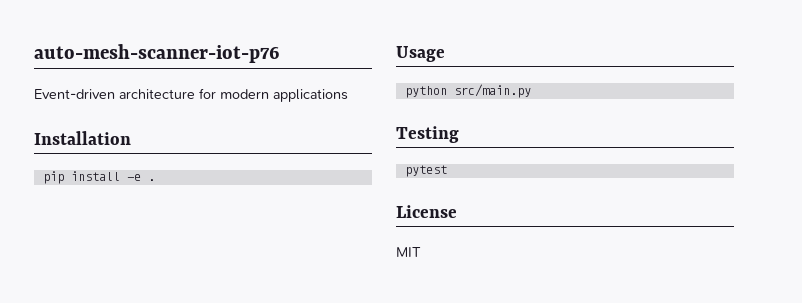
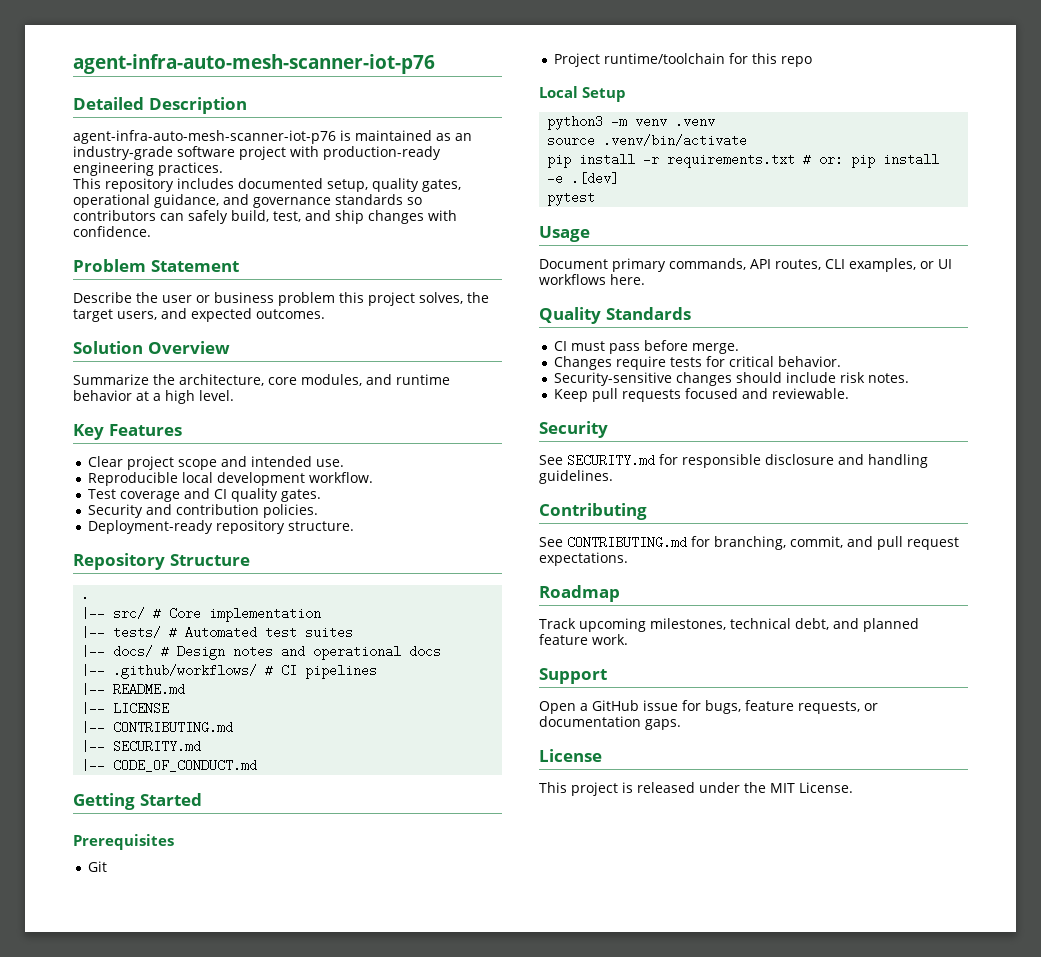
[34,44,279,63] [34,88,348,102] [34,131,131,145] [42,171,155,184] [396,46,445,62] [404,84,531,98] [396,126,459,143] [404,165,447,177] [396,205,457,218] [396,247,421,257] auto-mesh-scanner-iot-p76 // Event-driven architecture for modern applications // Installation // pip install -e . // Usage // python src/main.py // Testing // pytest // License // MIT -> [73,54,435,74] [73,97,247,114] [73,130,472,144] [73,146,441,160] [73,162,223,176] [73,178,461,192] [73,194,422,208] [73,210,457,224] [73,226,151,237] [73,259,239,272] [73,292,489,306] [73,308,325,322] [73,341,230,354] [73,374,450,386] [73,390,234,404] [73,424,182,440] [87,456,344,470] [87,472,373,486] [87,488,321,502] [87,504,318,518] [87,520,354,534] [73,553,250,570] [81,588,90,601] [81,607,322,622] [81,626,354,639] [81,645,442,660] [81,664,378,679] [81,683,186,696] [81,702,170,715] [81,721,234,734] [81,740,202,753] [81,759,258,772] [73,793,202,810] [73,834,174,850] [87,861,107,872] [553,53,812,67] [539,86,627,102] [547,115,716,130] [547,134,748,147] [547,153,940,168] [547,172,620,185] [547,191,596,206] [539,226,590,242] [539,258,952,272] [539,274,645,285] [539,307,691,324] [553,340,739,354] [553,356,841,370] [553,372,909,386] [553,388,849,402] [539,421,608,438] [539,454,928,468] [539,470,613,484] [539,503,647,520] [539,536,959,550] [539,552,628,566] [539,585,620,602] [539,618,919,632] [539,634,628,645] [539,668,607,684] [539,700,878,714] [539,716,681,730] [539,749,602,762] [539,782,853,796] agent-infra-auto-mesh-scanner-iot-p76 // Detailed Description // agent-infra-auto-mesh-scanner-iot-p76 is maintained as an industry-grade software project with production-ready engineering practices. // This repository includes documented setup, quality gates, operational guidance, and governance standards so contributors can safely build, test, and ship changes with confidence. // Problem Statement // Describe the user or business problem this project solves, the target users, and expected outcomes. // Solution Overview // Summarize the architecture, core modules, and runtime behavior at a high level. // Key Features // Clear project scope and intended use. // Reproducible local development workflow. // Test coverage and CI quality gates. // Security and contribution policies. // Deployment-ready repository structure. // Repository Structure // . // |-- src/ # Core implementation // |-- tests/ # Automated test suites // |-- docs/ # Design notes and operational docs // |-- .github/workflows/ # CI pipelines // |-- README.md // |-- LICENSE // |-- CONTRIBUTING.md // |-- SECURITY.md // |-- CODE_OF_CONDUCT.md // Getting Started // Prerequisites // Git // Project runtime/toolchain for this repo // Local Setup // python3 -m venv .venv // source .venv/bin/activate // pip install -r requirements.txt # or: pip install -e .[dev] // pytest // Usage // Document primary commands, API routes, CLI examples, or UI workflows here. // Quality Standards // CI must pass before merge. // Changes require tests for critical behavior. // Security-sensitive changes should include risk notes. // Keep pull requests focused and reviewable. // Security // See SECURITY.md for responsible disclosure and handling guidelines. // Contributing // See CONTRIBUTING.md for branching, commit, and pull request expectations. // Roadmap // Track upcoming milestones, technical debt, and planned feature work. // Support // Open a GitHub issue for bugs, feature requests, or documentation gaps. // License // This project is released under the MIT License.

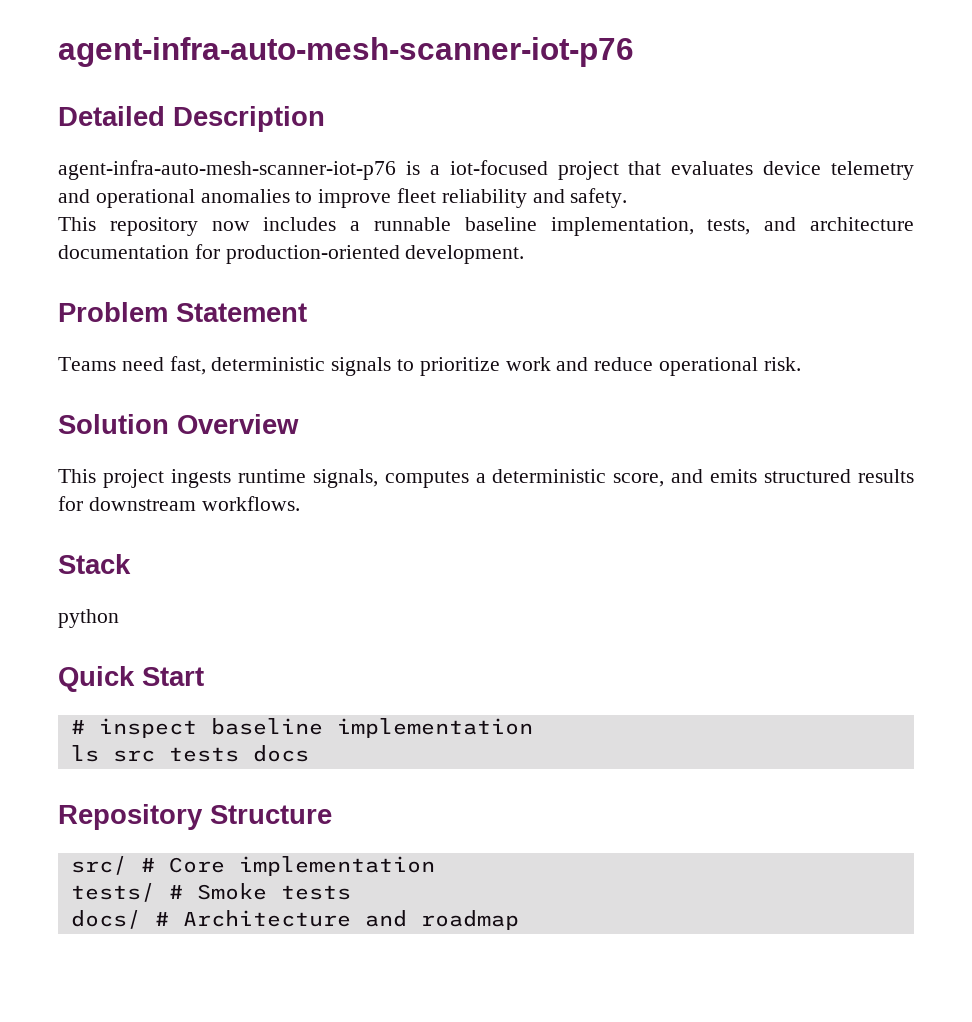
[355,130,472,141] [73,146,441,160] [73,162,223,176] [73,178,461,192] [73,194,422,208] [73,210,457,224] [73,226,151,237] [73,259,239,272] [73,292,489,306] [73,308,325,322] [73,341,230,354] [73,374,450,386] [73,390,234,404] [73,424,182,440] [87,456,344,470] [87,472,373,486] [87,488,321,502] [87,504,318,518] [87,520,354,534] maintained as an industry-grade software project with production-ready engineering practices. // This repository includes documented setup, quality gates, operational guidance, and governance standards so contributors can safely build, test, and ship changes with confidence. // Problem Statement // Describe the user or business problem this project solves, the target users, and expected outcomes. // Solution Overview // Summarize the architecture, core modules, and runtime behavior at a high level. // Key Features // Clear project scope and intended use. // Reproducible local development workflow. // Test coverage and CI quality gates. // Security and contribution policies. // Deployment-ready repository structure. -> [429,160,914,180] [58,188,628,208] [58,217,914,236] [58,244,525,264] [58,302,307,322] [58,356,801,376] [58,414,299,434] [58,469,914,488] [58,496,300,511] [58,554,131,574] [58,609,119,628] [58,666,204,692] [70,718,533,738] [70,745,309,762] a iot-focused project that evaluates device telemetry and operational anomalies to improve fleet reliability and safety. // This repository now includes a runnable baseline implementation, tests, and architecture documentation for production-oriented development. // Problem Statement // Teams need fast, deterministic signals to prioritize work and reduce operational risk. // Solution Overview // This project ingests runtime signals, computes a deterministic score, and emits structured results for downstream workflows. // Stack // python // Quick Start // # inspect baseline implementation // ls src tests docs
[81,588,90,601] [81,607,106,620] . // |-- -> (332, 814) none
[81,626,106,639] |-- -> (435, 866) none
[185,626,354,639] [81,645,442,660] [81,664,378,679] [81,683,186,696] [81,702,170,715] [81,721,234,734] [81,740,202,753] [81,759,258,772] [73,793,202,810] [73,834,174,850] [87,861,107,872] [553,53,812,67] [539,86,627,102] [547,115,716,130] [547,134,748,147] [547,153,940,168] [547,172,620,185] [547,191,596,206] [539,226,590,242] [539,258,952,272] [539,274,645,285] [539,307,691,324] [553,340,739,354] [553,356,841,370] [553,372,909,386] [553,388,849,402] [539,421,608,438] [539,454,928,468] [539,470,613,484] [539,503,647,520] [539,536,959,550] [539,552,628,566] [539,585,620,602] [539,618,919,632] [539,634,628,645] [539,668,607,684] [539,700,878,714] [539,716,681,730] [539,749,602,762] [539,782,853,796] Automated test suites // |-- docs/ # Design notes and operational docs // |-- .github/workflows/ # CI pipelines // |-- README.md // |-- LICENSE // |-- CONTRIBUTING.md // |-- SECURITY.md // |-- CODE_OF_CONDUCT.md // Getting Started // Prerequisites // Git // Project runtime/toolchain for this repo // Local Setup // python3 -m venv .venv // source .venv/bin/activate // pip install -r requirements.txt # or: pip install -e .[dev] // pytest // Usage // Document primary commands, API routes, CLI examples, or UI workflows here. // Quality Standards // CI must pass before merge. // Changes require tests for critical behavior. // Security-sensitive changes should include risk notes. // Keep pull requests focused and reviewable. // Security // See SECURITY.md for responsible disclosure and handling guidelines. // Contributing // See CONTRIBUTING.md for branching, commit, and pull request expectations. // Roadmap // Track upcoming milestones, technical debt, and planned feature work. // Support // Open a GitHub issue for bugs, feature requests, or documentation gaps. // License // This project is released under the MIT License. -> [196,883,351,900] [70,910,519,930] Smoke tests // docs/ # Architecture and roadmap

